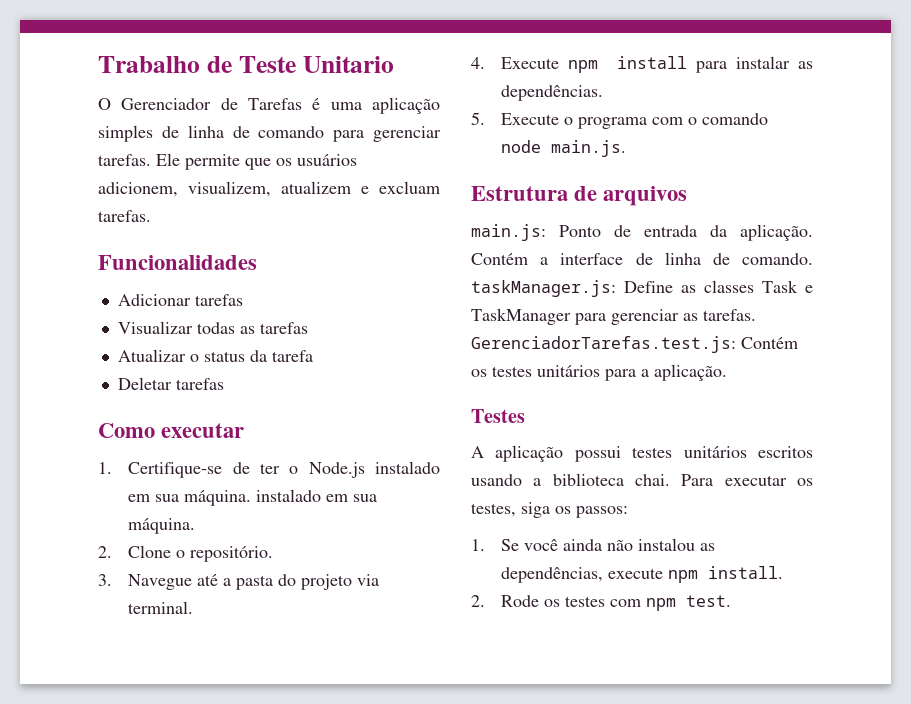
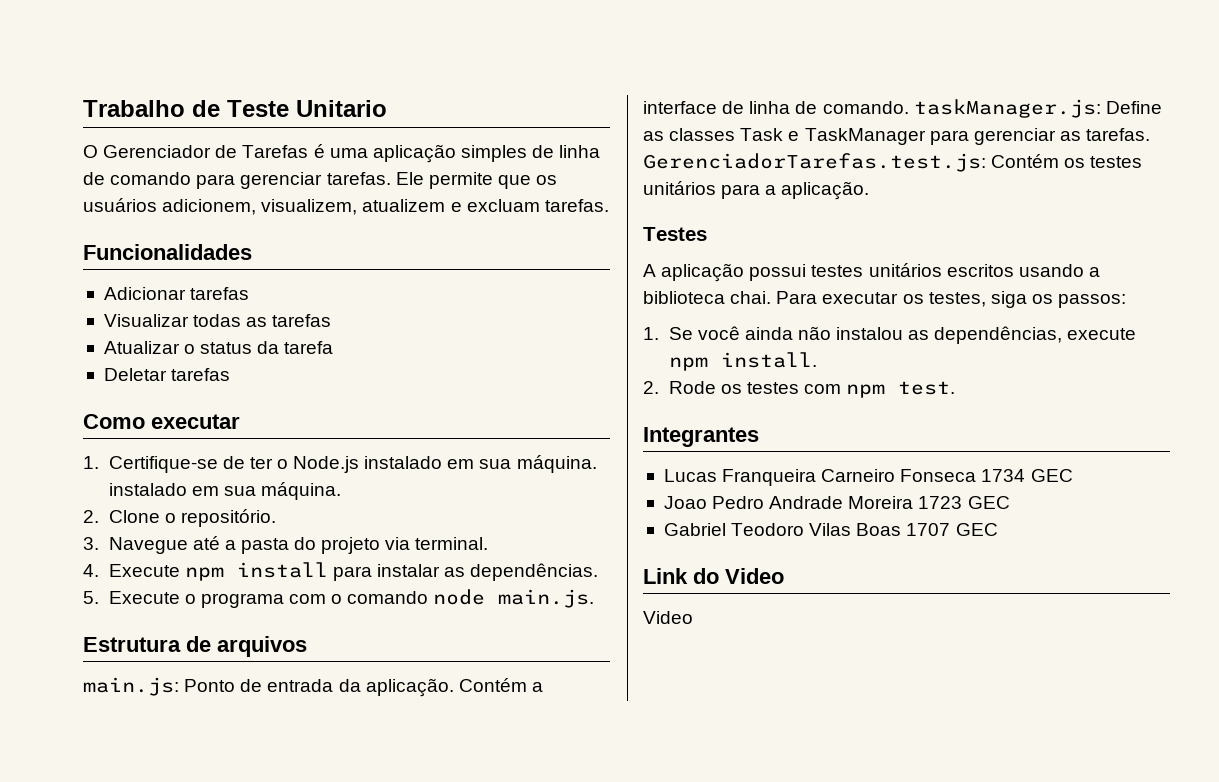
(732, 601) none -> [643,427,759,447] [663,469,1073,486] [663,496,1010,509] [663,523,998,536] [643,568,784,584] [643,611,693,624] // Integrantes // Lucas Franqueira Carneiro Fonseca 1734 GEC // Joao Pedro Andrade Moreira 1723 GEC // Gabriel Teodoro Vilas Boas 1707 GEC // Link do Video // Video

